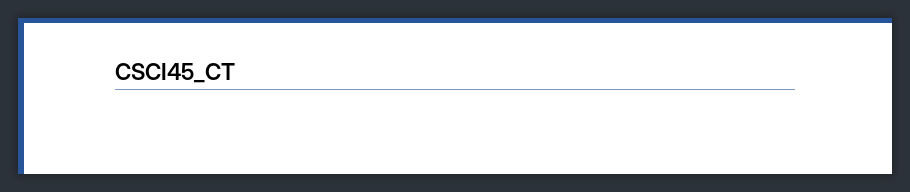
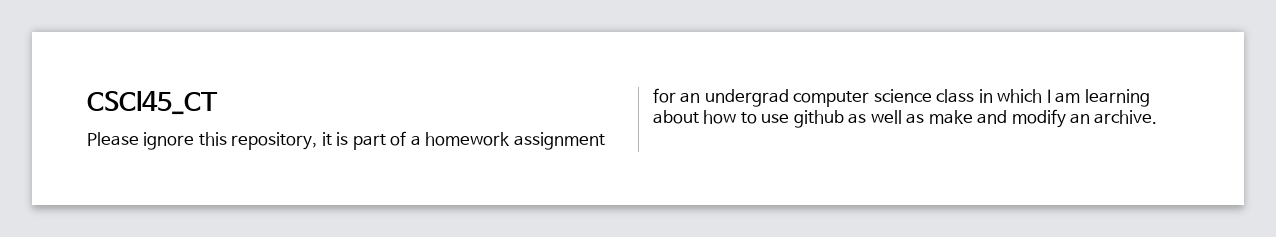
(235, 73) none -> [87,131,605,150] [653,88,1150,107] [653,109,1158,128] // Please ignore this repository, it is part of a homework assignment for an undergrad computer science class in which I am learning about how to use github as well as make and modify an archive.

